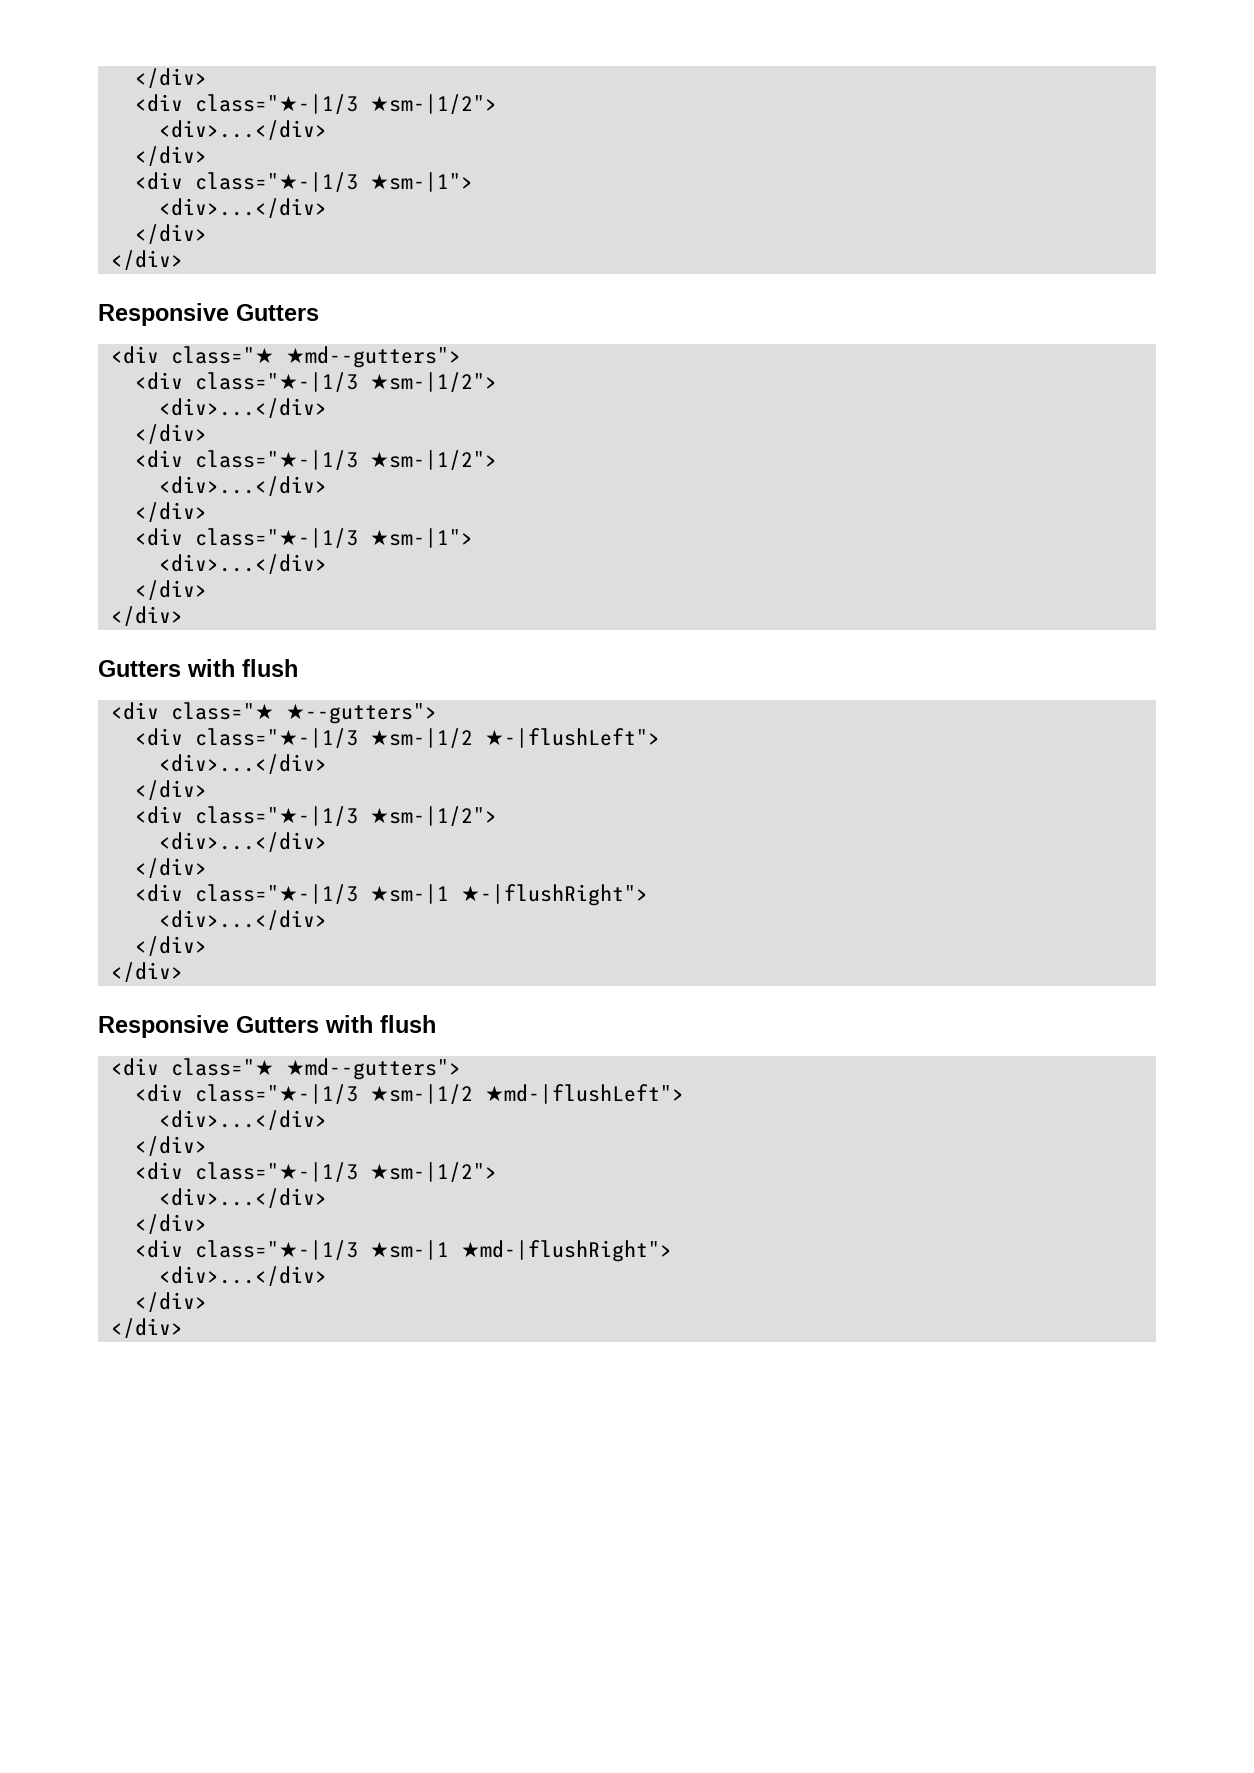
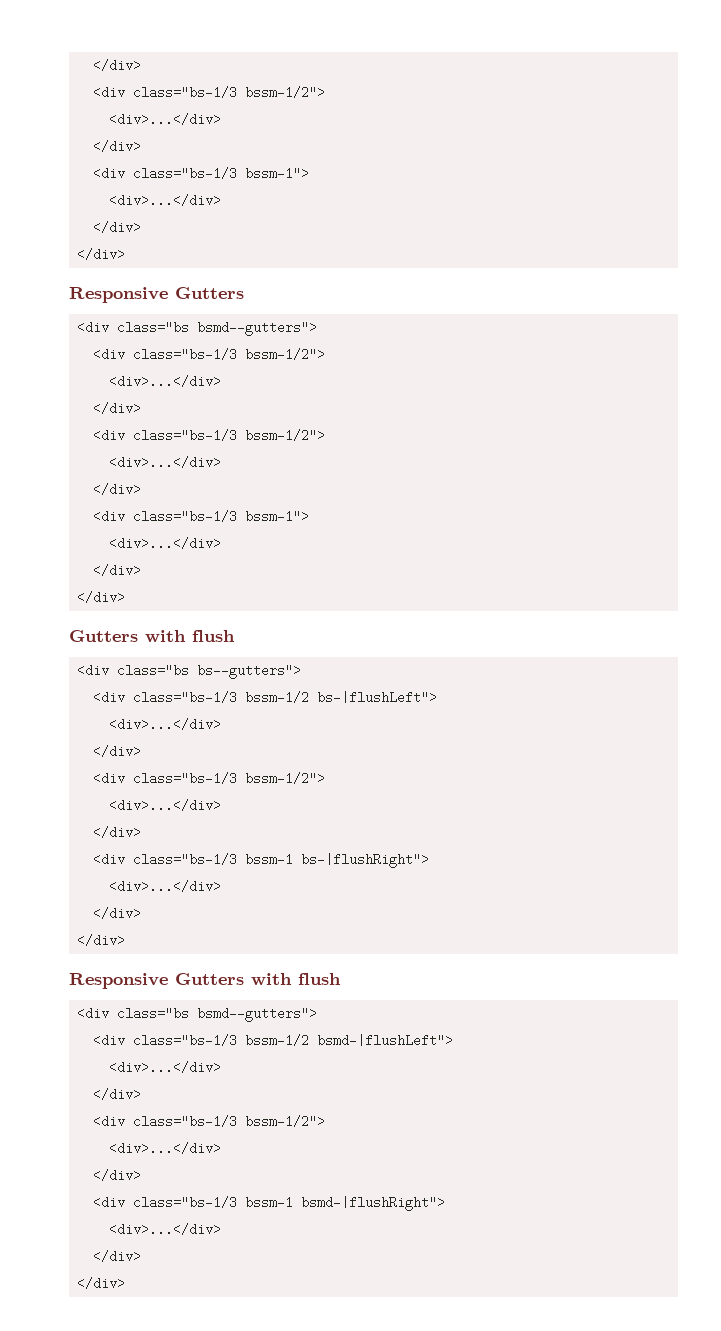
[134,68,207,88] [134,94,497,114] [158,120,327,140] [134,146,207,166] [134,172,473,192] </div> // <div class="★-|1/3 ★sm-|1/2"> // <div>...</div> // </div> // <div class="★-|1/3 ★sm-|1"> -> [93,59,142,72] [93,86,326,99] [109,113,222,126] [93,140,142,153] [93,167,310,180] </div> // <div class="bs-1/3 bssm-1/2"> // <div>...</div> // </div> // <div class="bs-1/3 bssm-1">
[170,346,461,368] [134,372,497,392] [158,398,327,418] [134,424,207,444] [134,450,497,470] [158,476,327,496] [134,502,207,522] [134,528,473,548] class="★ ★md--gutters"> // <div class="★-|1/3 ★sm-|1/2"> // <div>...</div> // </div> // <div class="★-|1/3 ★sm-|1/2"> // <div>...</div> // </div> // <div class="★-|1/3 ★sm-|1"> -> [117,321,318,336] [93,348,326,361] [109,375,222,388] [93,402,142,415] [93,429,326,442] [109,456,222,469] [93,483,142,496] [93,510,310,523] class="bs bsmd--gutters"> // <div class="bs-1/3 bssm-1/2"> // <div>...</div> // </div> // <div class="bs-1/3 bssm-1/2"> // <div>...</div> // </div> // <div class="bs-1/3 bssm-1">
[170,702,437,724] [134,728,660,748] [158,754,327,774] [134,780,207,800] [134,806,497,826] [158,832,327,852] [134,858,207,878] [134,884,648,906] class="★ ★--gutters"> // <div class="★-|1/3 ★sm-|1/2 ★-|flushLeft"> // <div>...</div> // </div> // <div class="★-|1/3 ★sm-|1/2"> // <div>...</div> // </div> // <div class="★-|1/3 ★sm-|1 ★-|flushRight"> -> [117,664,302,679] [93,691,438,704] [109,718,222,731] [93,745,142,758] [93,772,326,785] [109,799,222,812] [93,826,142,839] [93,853,430,868] class="bs bs--gutters"> // <div class="bs-1/3 bssm-1/2 bs-|flushLeft"> // <div>...</div> // </div> // <div class="bs-1/3 bssm-1/2"> // <div>...</div> // </div> // <div class="bs-1/3 bssm-1 bs-|flushRight">
[170,1058,461,1080] [134,1084,684,1104] [158,1110,327,1130] [134,1136,207,1156] [134,1162,497,1182] [158,1188,327,1208] [134,1214,207,1234] [134,1240,672,1262] class="★ ★md--gutters"> // <div class="★-|1/3 ★sm-|1/2 ★md-|flushLeft"> // <div>...</div> // </div> // <div class="★-|1/3 ★sm-|1/2"> // <div>...</div> // </div> // <div class="★-|1/3 ★sm-|1 ★md-|flushRight"> -> [117,1007,318,1022] [93,1034,454,1047] [109,1061,222,1074] [93,1088,142,1101] [93,1115,326,1128] [109,1142,222,1155] [93,1169,142,1182] [93,1196,446,1211] class="bs bsmd--gutters"> // <div class="bs-1/3 bssm-1/2 bsmd-|flushLeft"> // <div>...</div> // </div> // <div class="bs-1/3 bssm-1/2"> // <div>...</div> // </div> // <div class="bs-1/3 bssm-1 bsmd-|flushRight">

